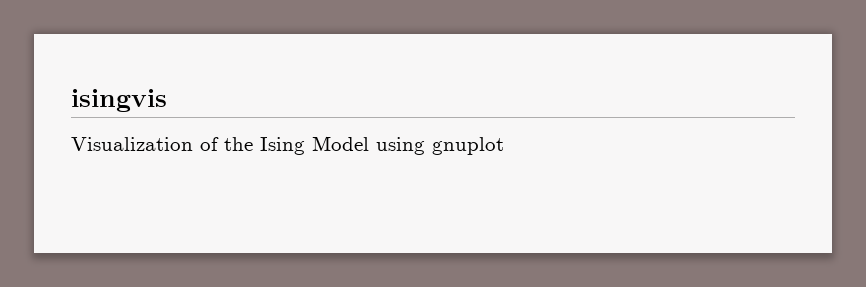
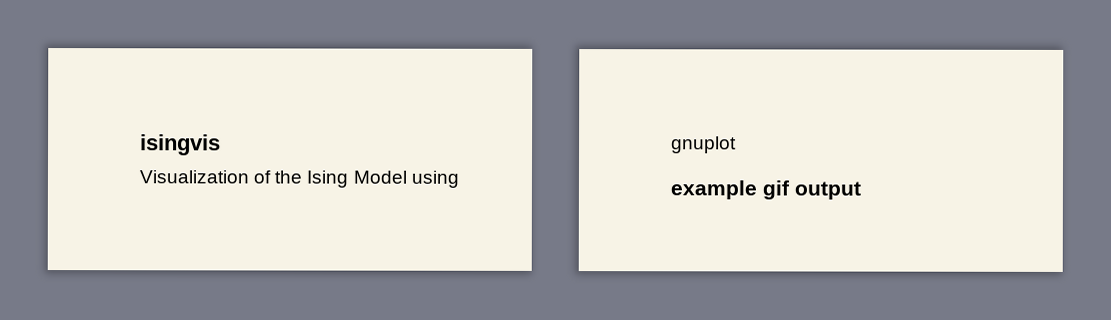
(504, 146) none -> [670,180,861,200] // example gif output

